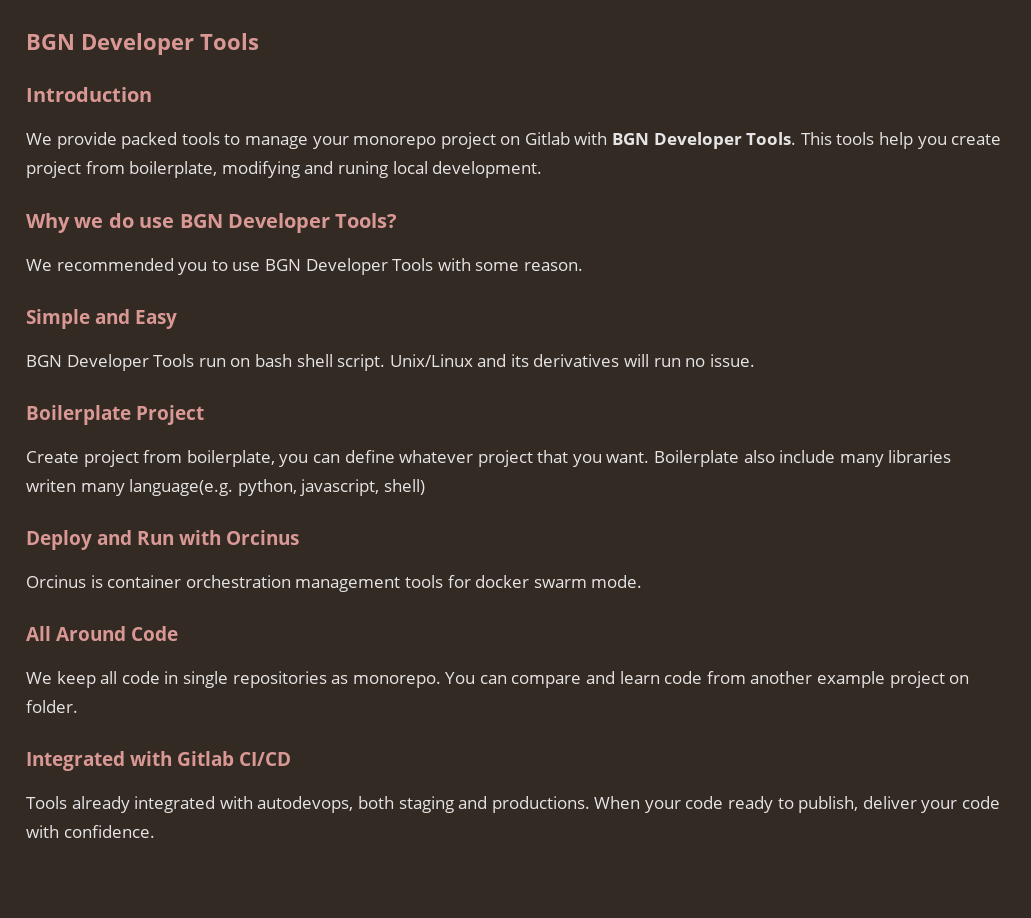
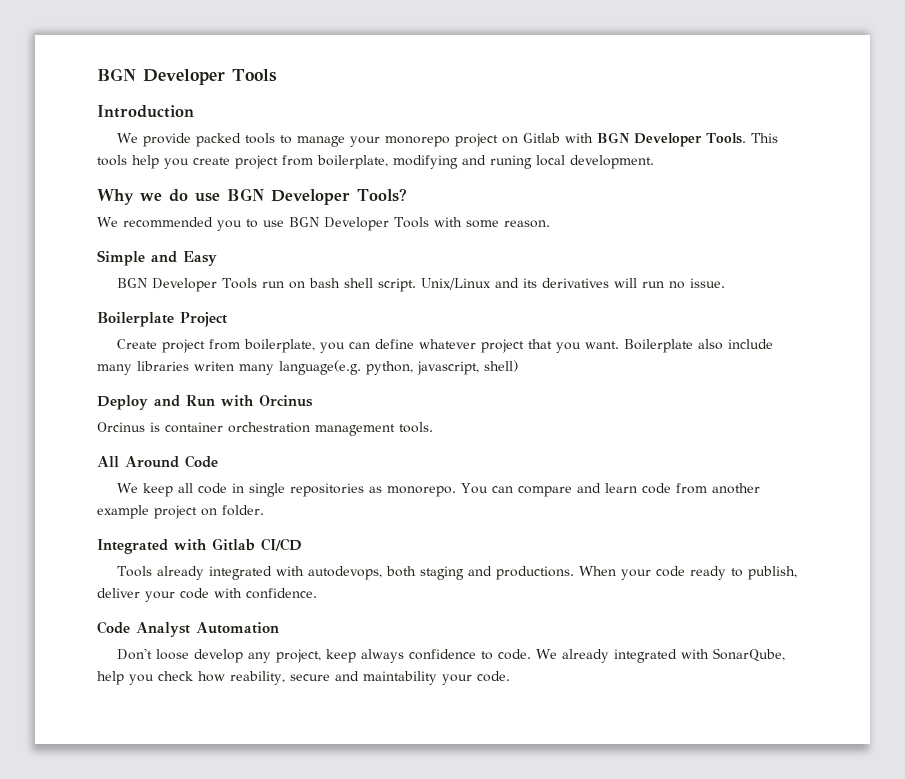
[404,575,643,588] tools for docker swarm mode. -> [399,422,433,433] tools.
(155, 831) none -> [97,621,279,637] [116,648,785,663] [97,671,510,685] // Code Analyst Automation // Don't loose develop any project, keep always confidence to code. We already integrated with SonarQube, help you check how reability, secure and maintability your code.

